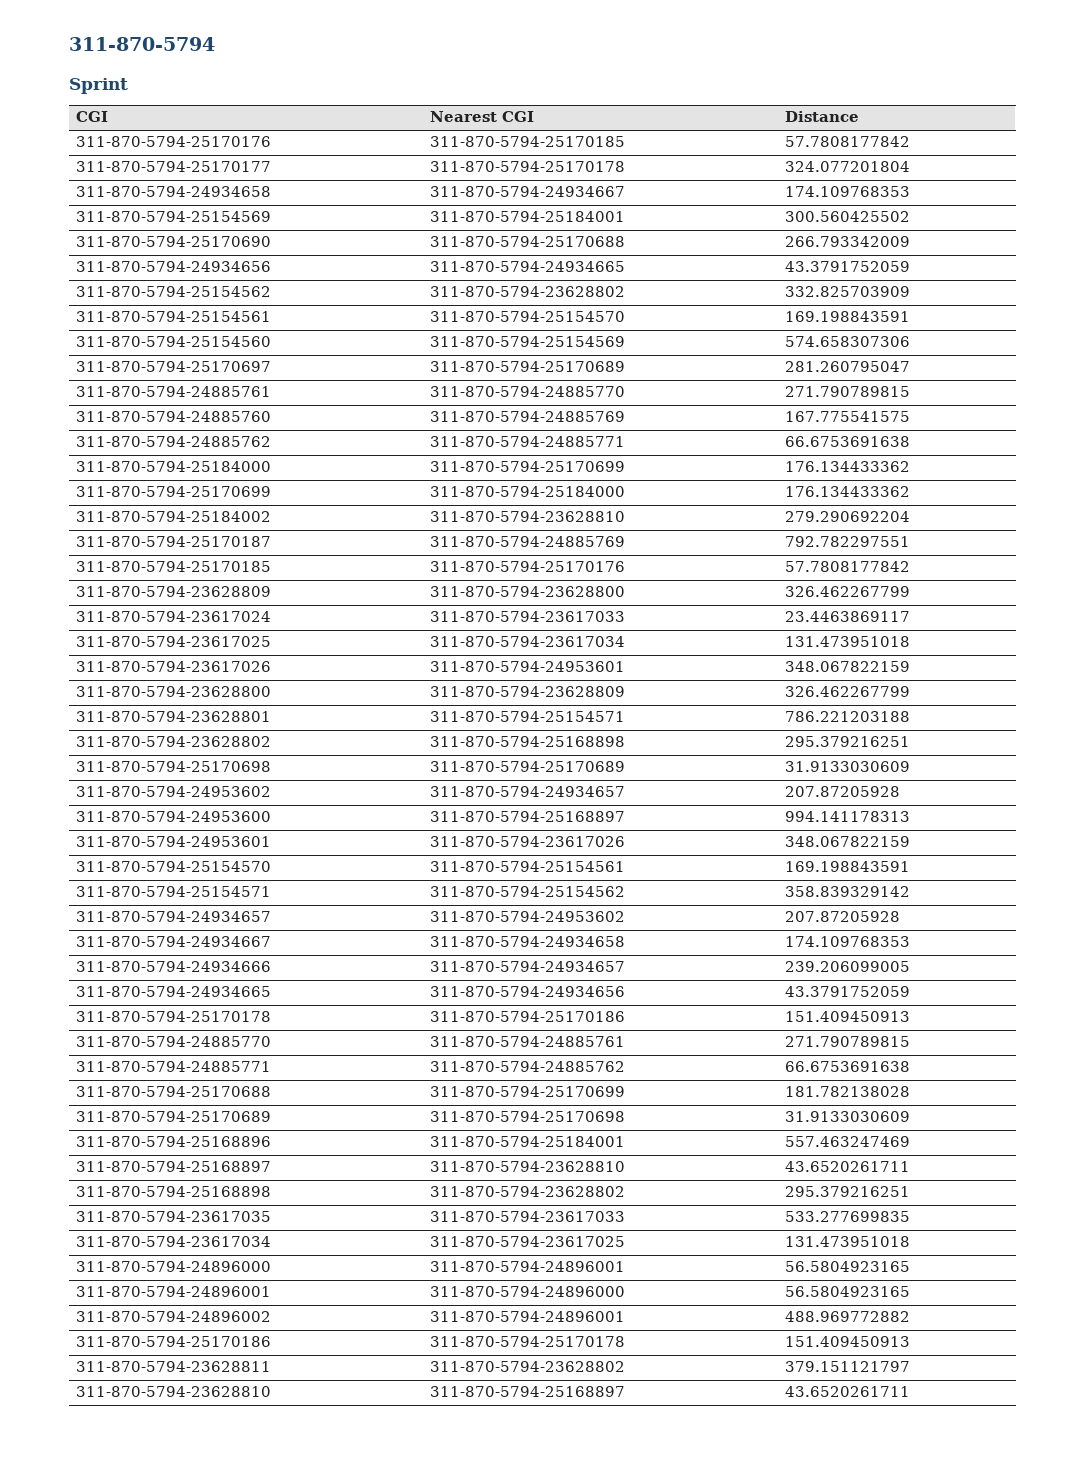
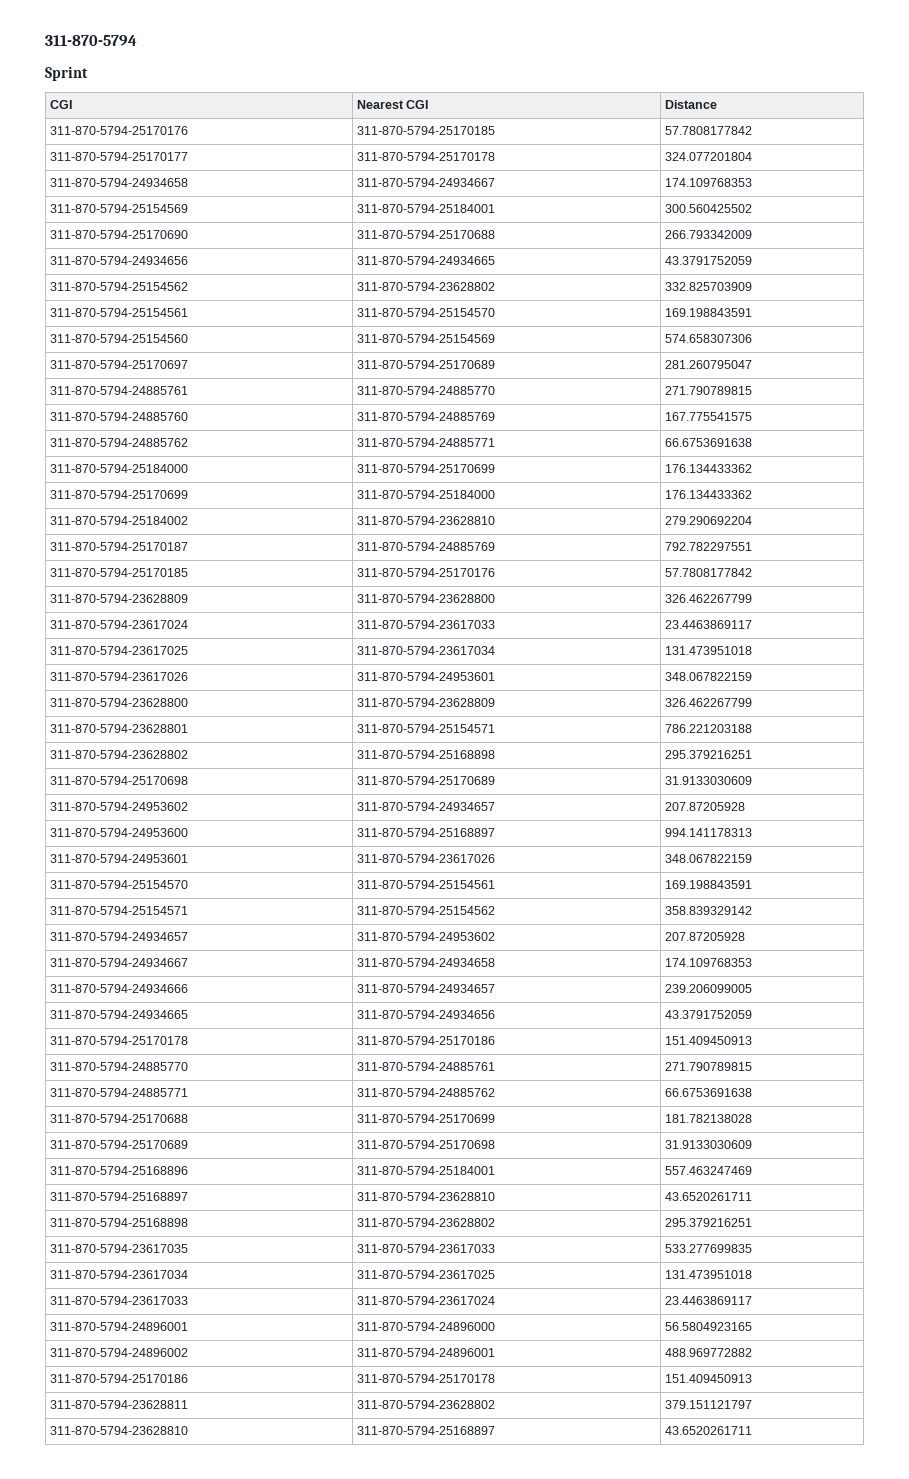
[75,1261,271,1272] [429,1261,625,1272] [784,1261,910,1272] 311-870-5794-24896000 | 311-870-5794-24896001 | 56.5804923165 -> [50,1296,189,1305] [357,1296,496,1305] [665,1296,753,1305] 311-870-5794-23617033 | 311-870-5794-23617024 | 23.4463869117

